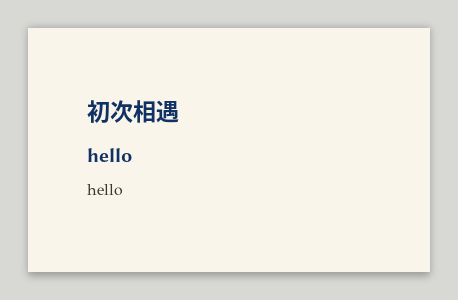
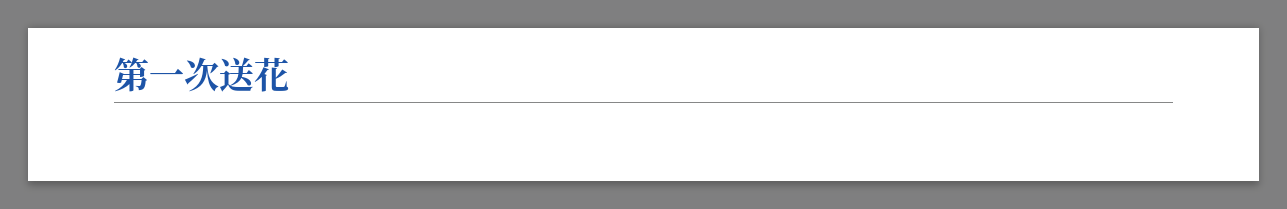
[87,100,179,123] [87,148,132,162] [87,184,123,196] 初次相遇 // hello // hello -> [114,57,289,92] 第一次送花

